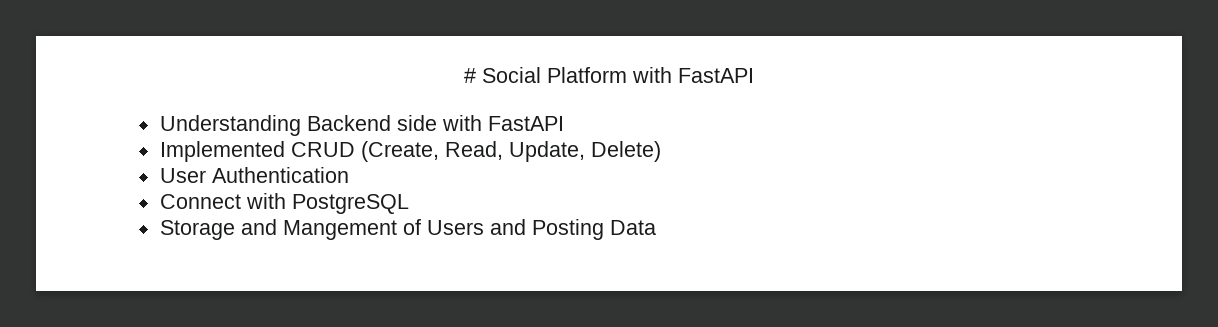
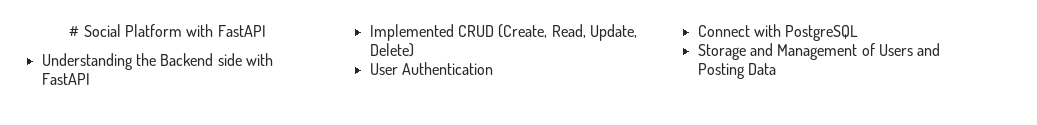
(301, 125) none -> [135,53,156,66] the
[282,220,397,240] Mangement -> [777,44,858,60] Management

